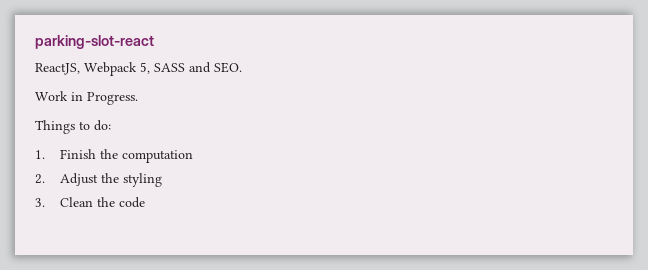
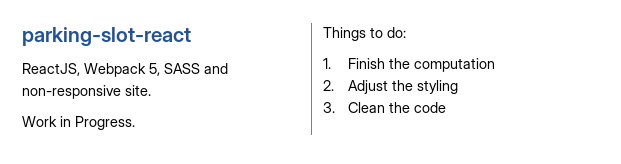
[214,62,242,73] SEO. -> [22,85,151,99] non-responsive site.

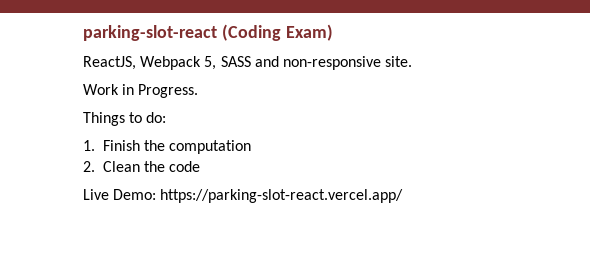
(191, 36) none -> [221,24,333,41] (Coding Exam)
[347,80,458,94] [323,102,335,113] Adjust the styling // 3. -> (95, 166) none
(446, 107) none -> [83,189,404,203] // Live Demo: https://parking-slot-react.vercel.app/

